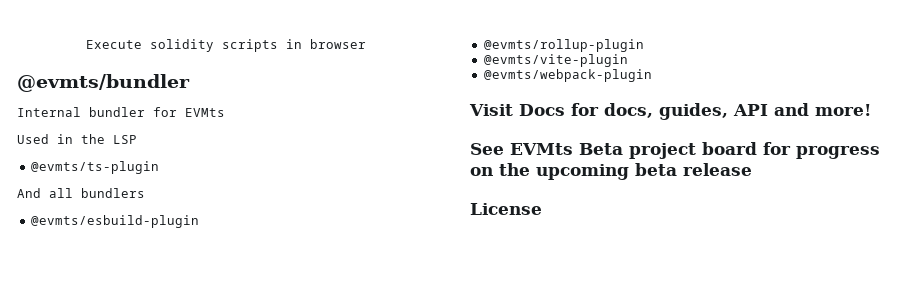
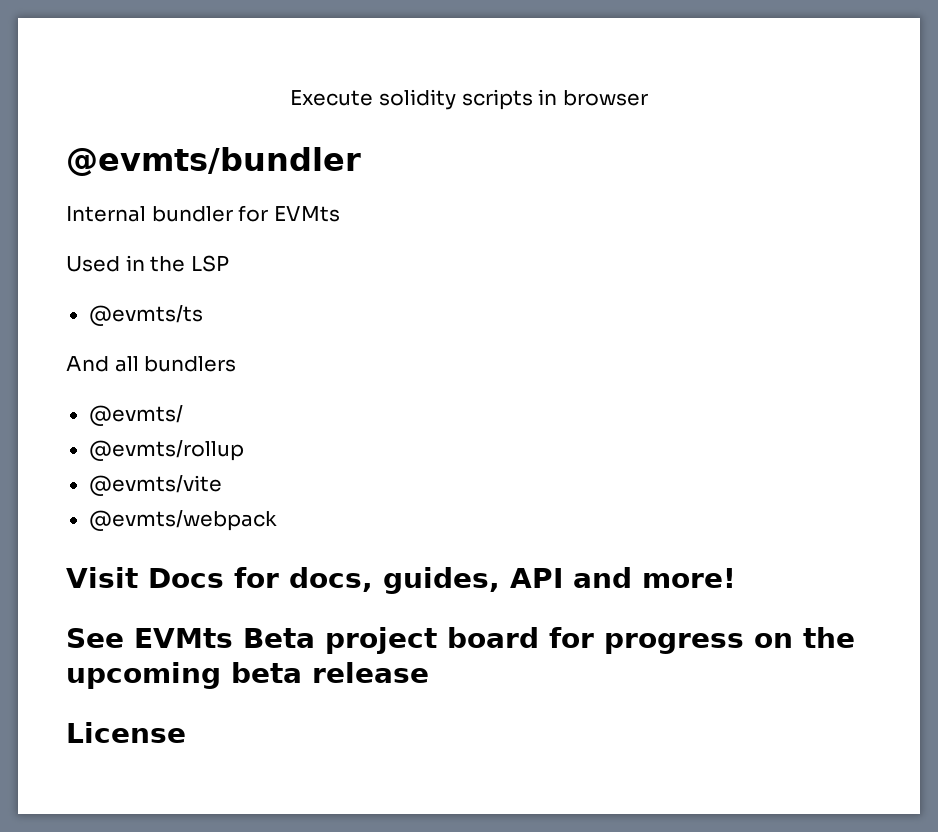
[30,161,159,174] @evmts/ts-plugin -> [88,305,203,326] @evmts/ts
[30,215,199,228] [483,39,644,52] [483,54,628,67] [483,69,652,82] @evmts/esbuild-plugin // @evmts/rollup-plugin // @evmts/vite-plugin // @evmts/webpack-plugin -> [88,405,183,426] [88,440,244,461] [88,475,222,496] [88,510,277,531] @evmts/ // @evmts/rollup // @evmts/vite // @evmts/webpack

